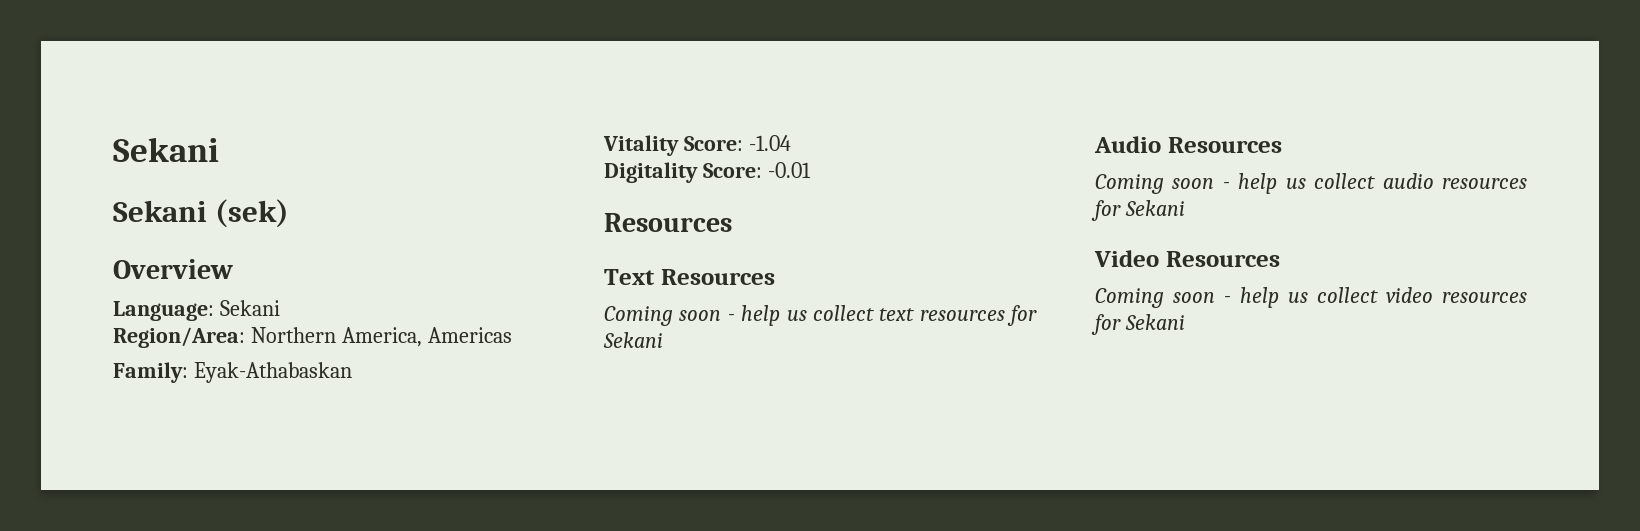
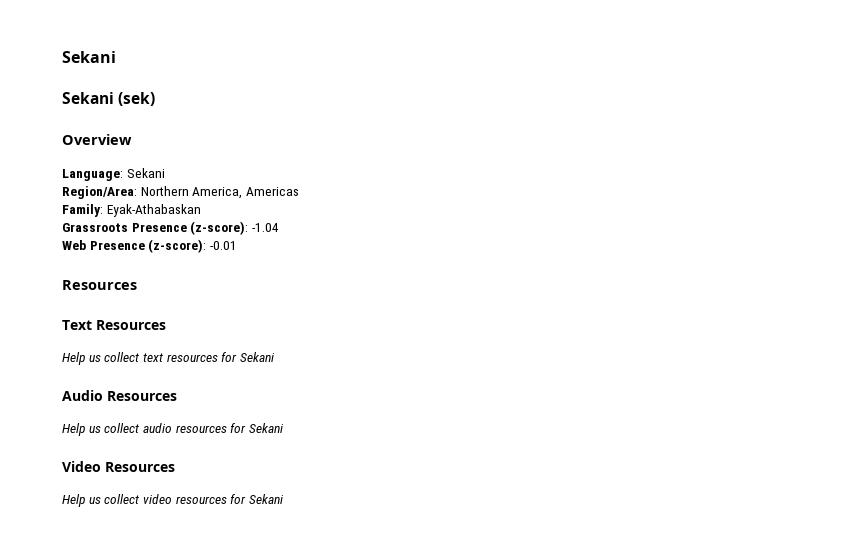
[603,135,791,156] [604,162,762,183] Vitality Score: -1.04 // Digitality Score: -> [62,221,279,235] [62,239,207,253] Grassroots Presence (z-score): -1.04 // Web Presence (z-score):
[604,305,781,326] Coming soon - help -> [62,352,85,365] Help
[1095,173,1278,194] Coming soon - help -> [62,423,85,436] Help
[1095,287,1279,308] Coming soon - help -> [62,494,85,507] Help

